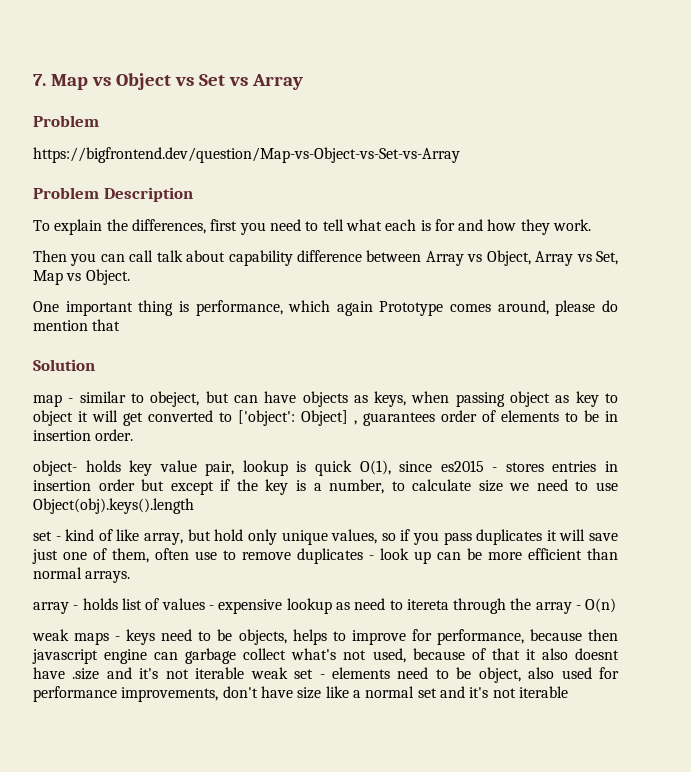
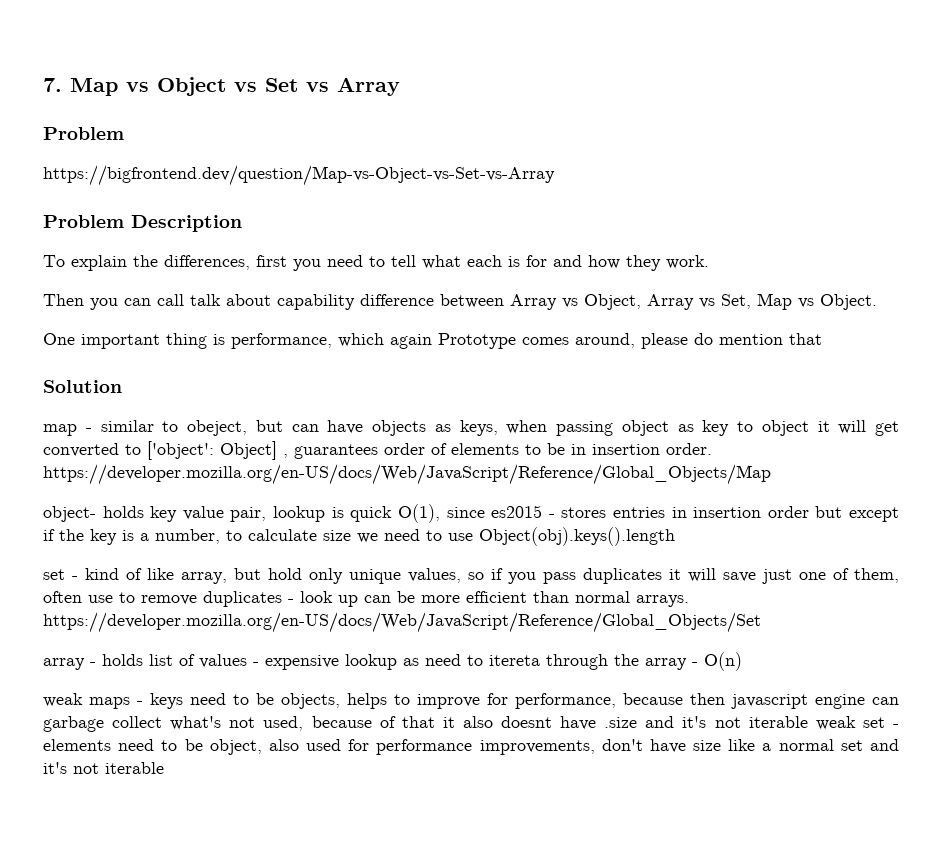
(134, 435) none -> [43,464,771,485] https://developer.mozilla.org/en-US/docs/Web/JavaScript/Reference/Global_Objects/Map
(131, 577) none -> [43,612,761,633] https://developer.mozilla.org/en-US/docs/Web/JavaScript/Reference/Global_Objects/Set

